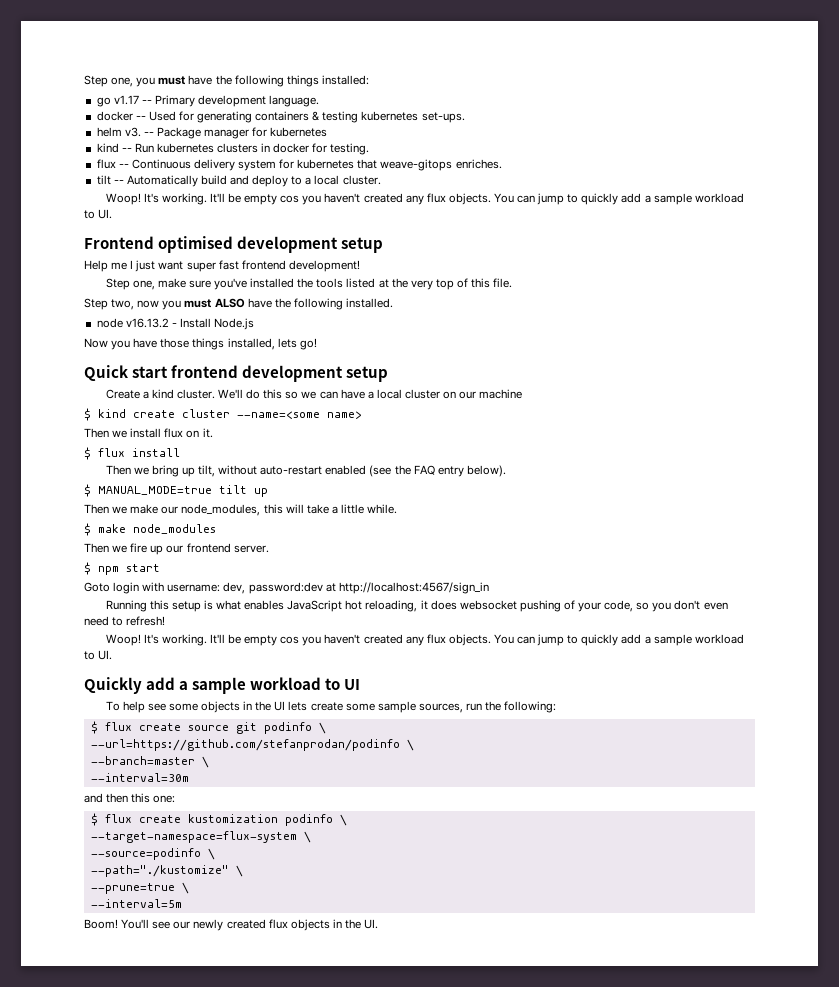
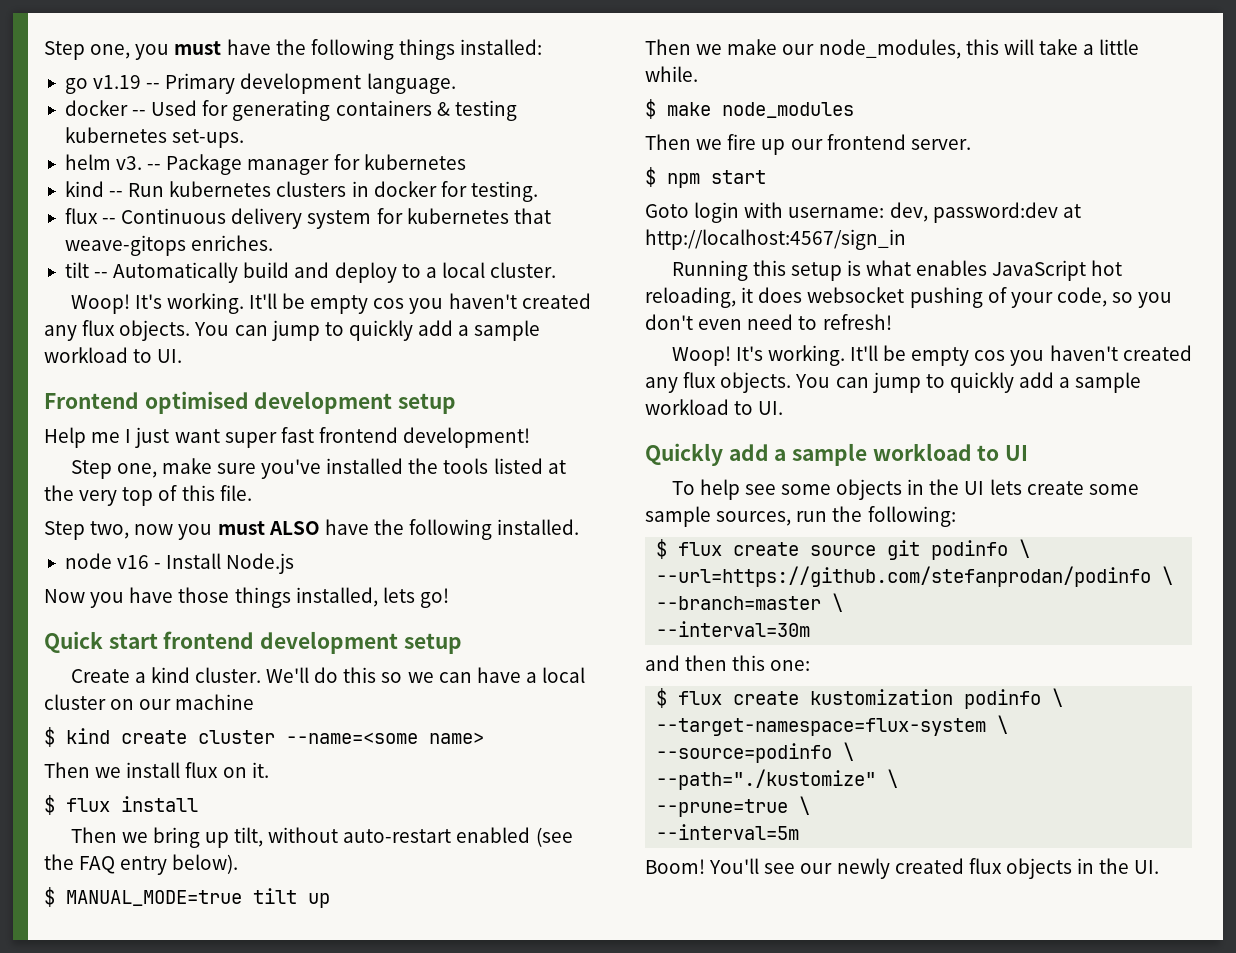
[113,95,139,105] v1.17 -> [93,75,142,89] v1.19
[125,318,169,328] v16.13.2 -> [117,555,150,569] v16

